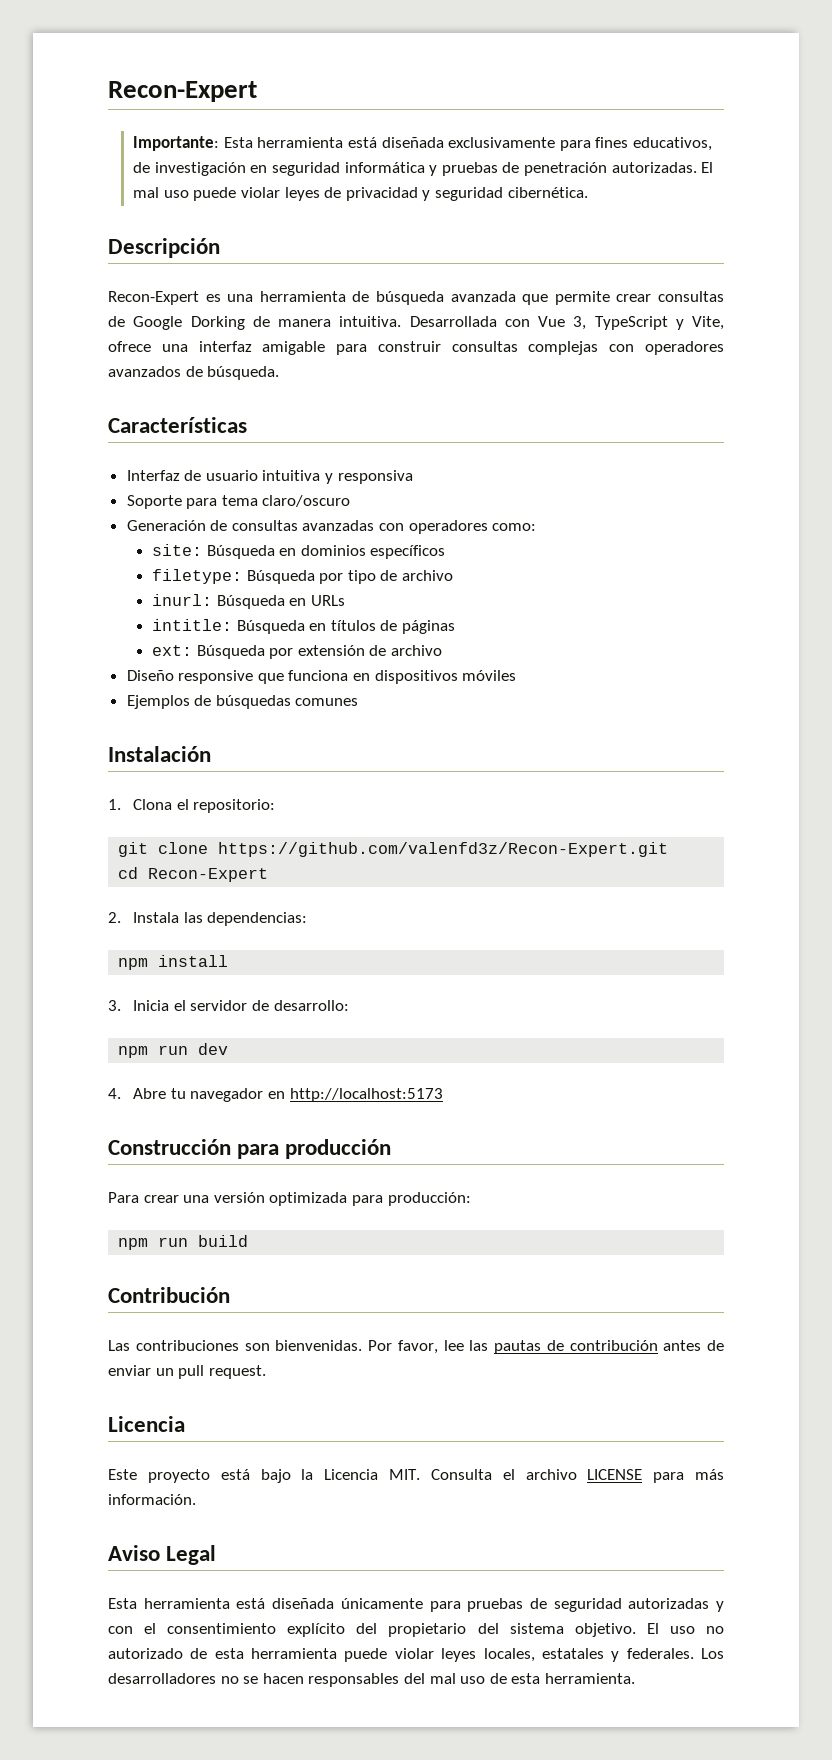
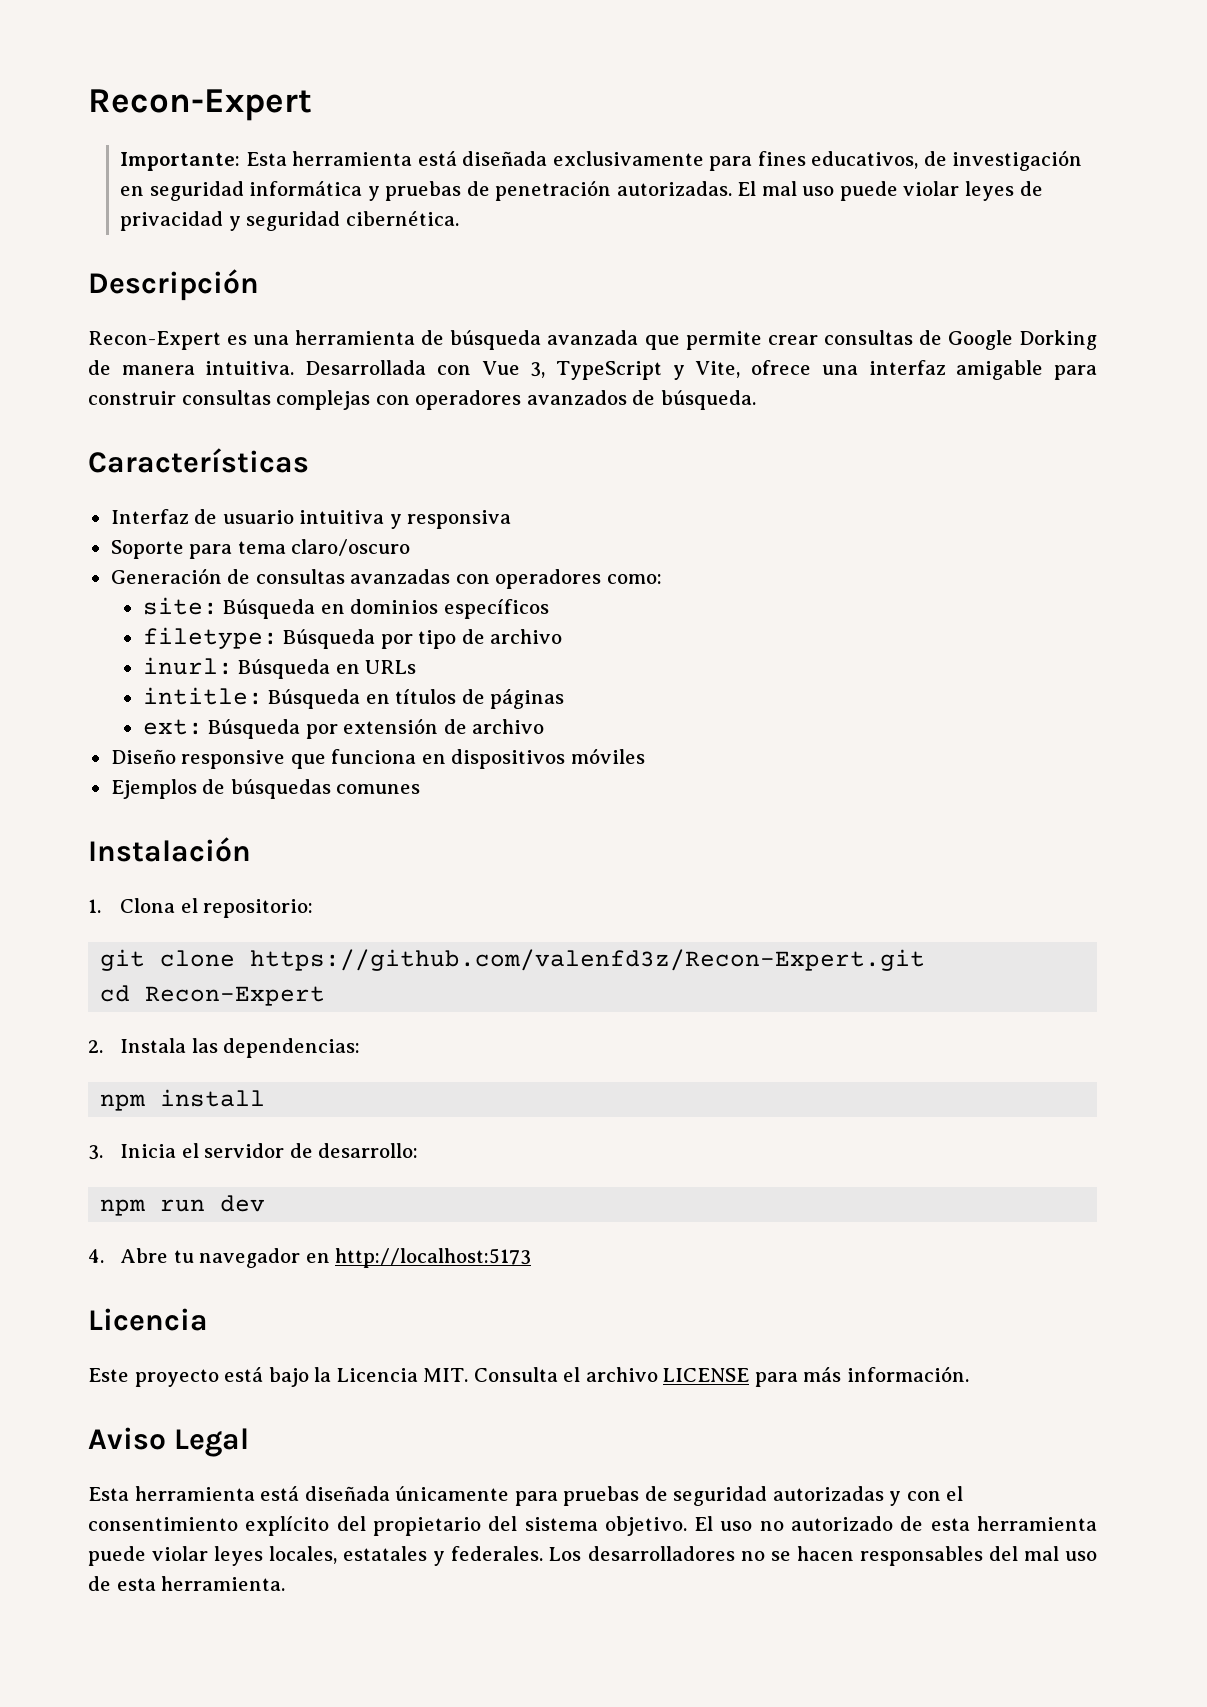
[108,1139,392,1159] [108,1192,471,1206] [118,1235,249,1250] [108,1287,230,1303] [108,1340,724,1354] [108,1365,266,1379] // Construcción para producción // Para crear una versión optimizada para producción: // npm run build // Contribución // Las contribuciones son bienvenidas. Por favor, lee las pautas de contribución antes de enviar un pull request. -> (532, 1258) none

